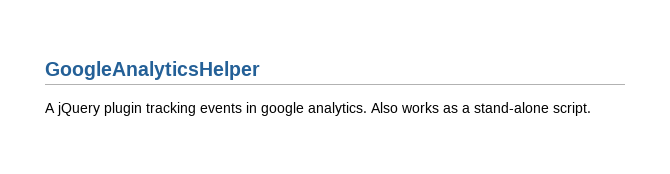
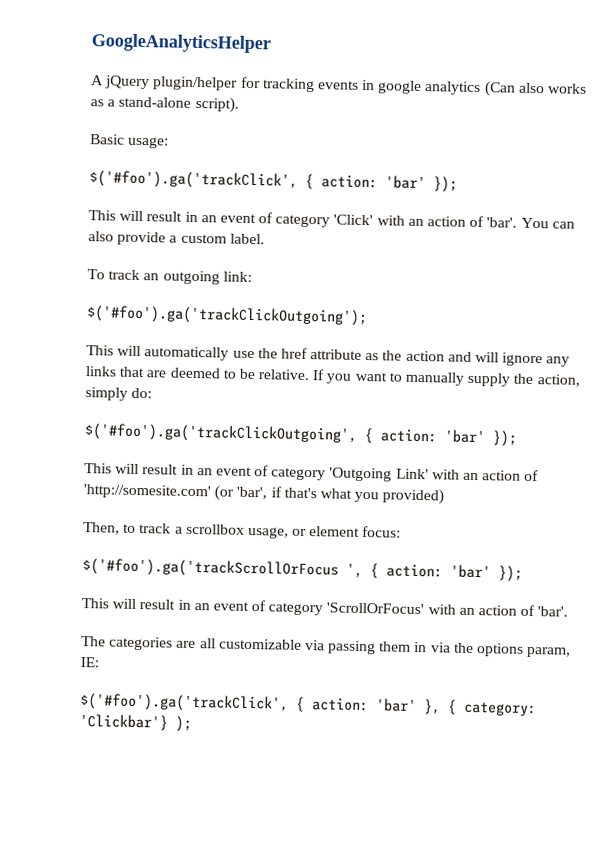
[104,102,142,116] plugin -> [153,76,261,91] plugin/helper for
[308,102,398,116] analytics. Also -> [424,81,545,97] analytics (Can also
[553,102,591,116] script. -> [194,96,239,113] [90,134,170,149] [89,170,458,193] [88,210,575,229] [88,231,265,246] [87,269,252,285] [86,305,368,327] [86,345,571,367] [85,366,580,387] [85,387,153,401] [84,423,517,447] [84,463,540,482] [83,484,445,505] [83,522,402,539] [82,558,523,582] [81,598,569,617] [81,636,572,658] [80,657,99,668] [79,693,537,717] [79,714,192,733] script). // Basic usage: // $('#foo').ga('trackClick', { action: 'bar' }); // This will result in an event of category 'Click' with an action of 'bar'. You can also provide a custom label. // To track an outgoing link: // $('#foo').ga('trackClickOutgoing'); // This will automatically use the href attribute as the action and will ignore any links that are deemed to be relative. If you want to manually supply the action, simply do: // $('#foo').ga('trackClickOutgoing', { action: 'bar' }); // This will result in an event of category 'Outgoing Link' with an action of 'http://somesite.com' (or 'bar', if that's what you provided) // Then, to track a scrollbox usage, or element focus: // $('#foo').ga('trackScrollOrFocus ', { action: 'bar' }); // This will result in an event of category 'ScrollOrFocus' with an action of 'bar'. // The categories are all customizable via passing them in via the options param, IE: // $('#foo').ga('trackClick', { action: 'bar' }, { category: 'Clickbar'} );

